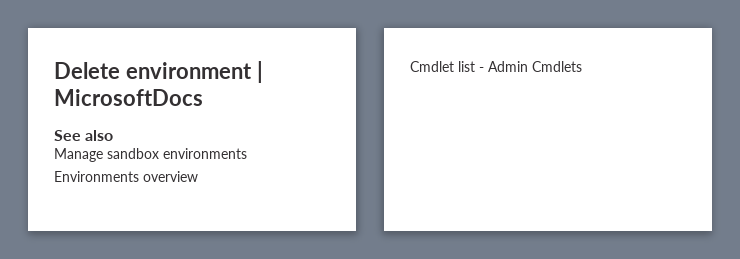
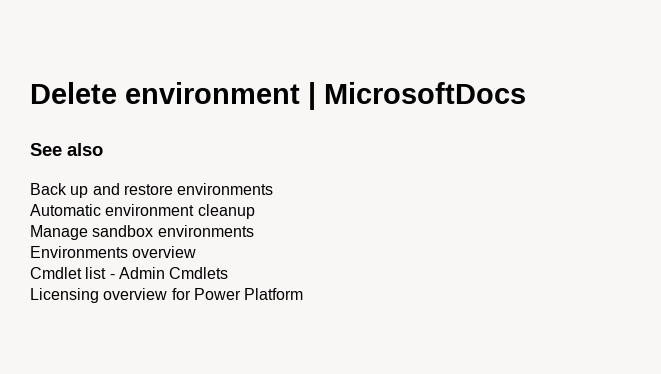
(114, 135) none -> [30,183,274,198] [30,204,255,219] // Back up and restore environments // Automatic environment cleanup
(582, 66) none -> [30,288,304,303] // Licensing overview for Power Platform

